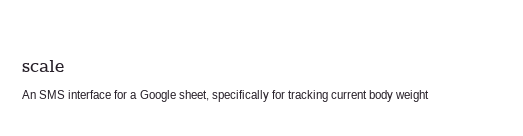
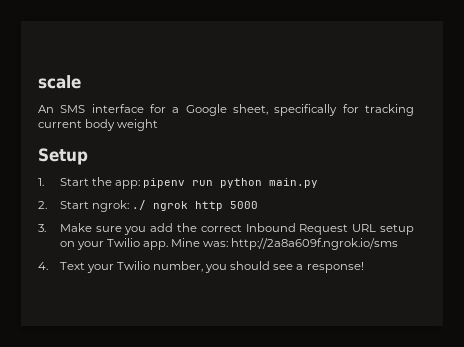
(430, 96) none -> [38,148,88,165] [38,177,319,189] [38,200,258,212] [38,223,415,235] [59,238,399,250] [38,261,364,273] // Setup // 1. Start the app: pipenv run python main.py // 2. Start ngrok: ./ ngrok http 5000 // 3. Make sure you add the correct Inbound Request URL setup on your Twilio app. Mine was: http://2a8a609f.ngrok.io/sms // 4. Text your Twilio number, you should see a response!

